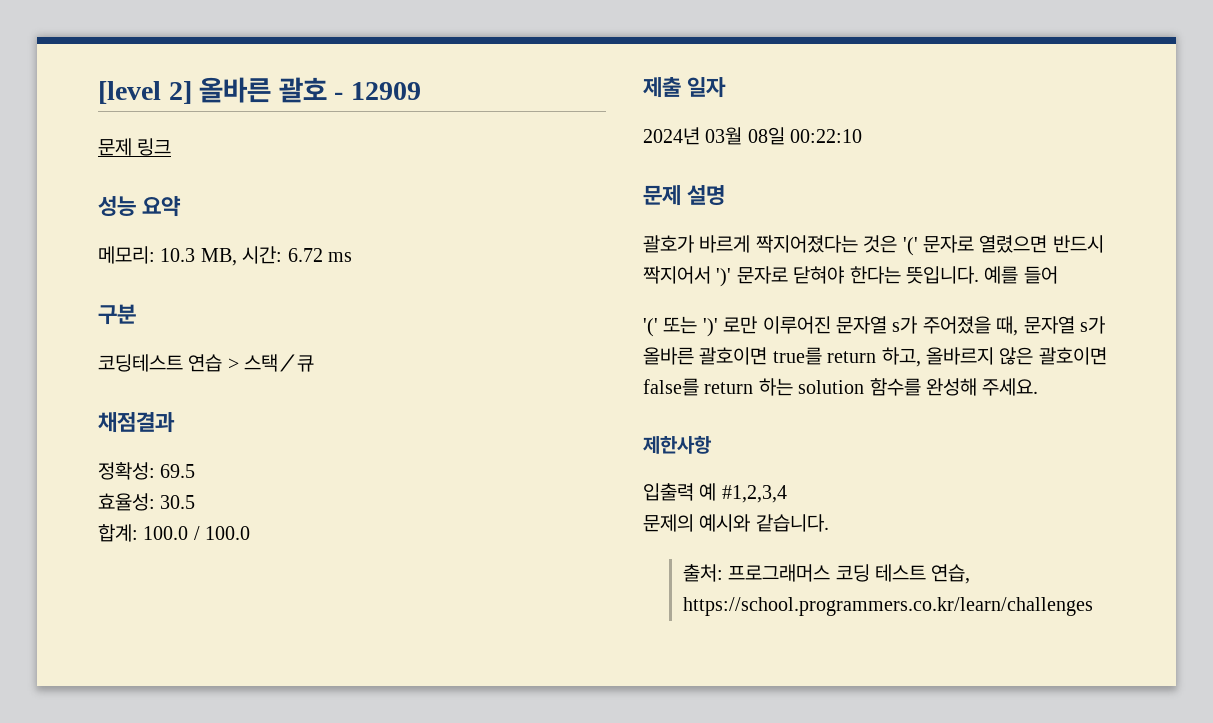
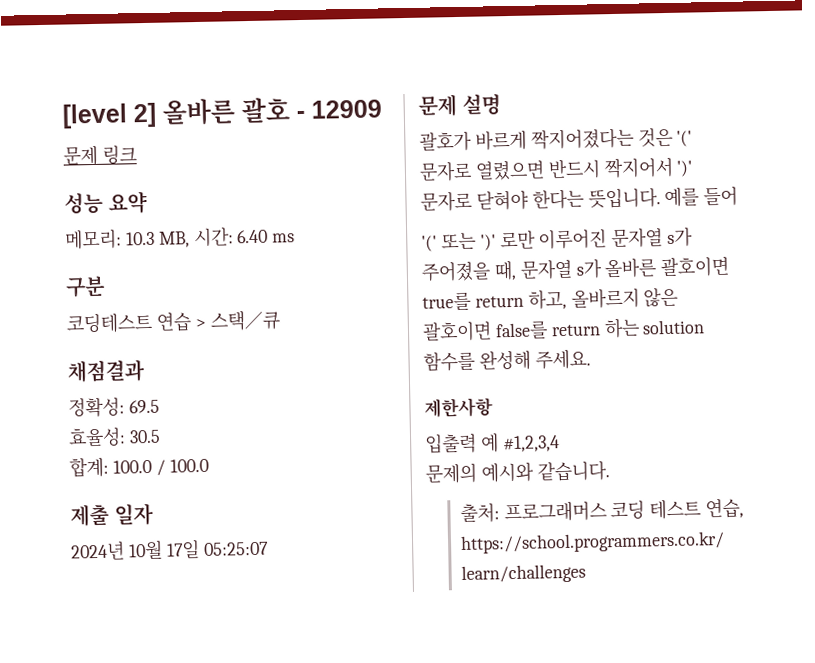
[287,248,323,262] 6.72 -> [237,229,269,244] 6.40
[705,127,863,145] 03월 08일 00:22:10 -> [127,540,269,560] 10월 17일 05:25:07

